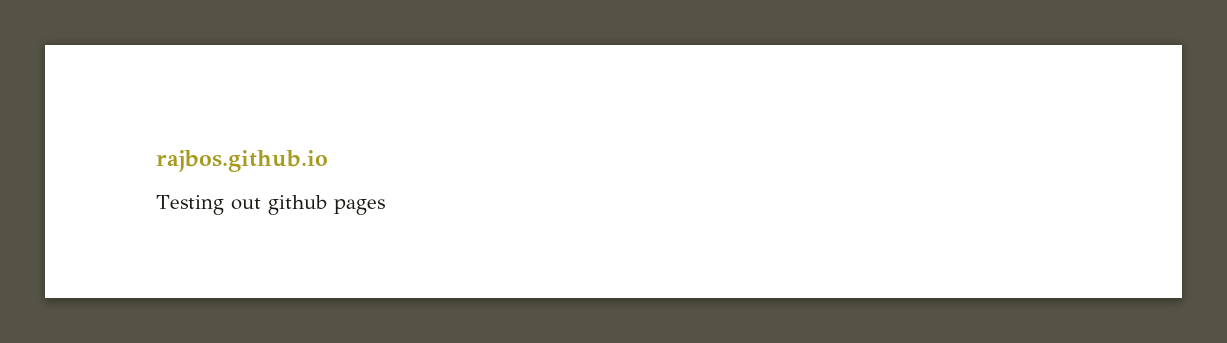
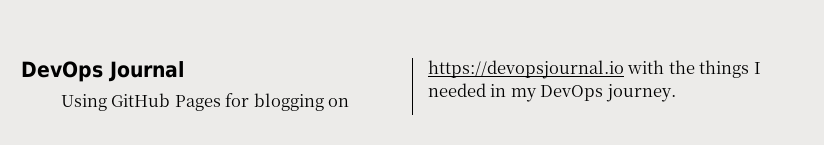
[156,150,328,172] [156,195,385,215] rajbos.github.io // Testing out github pages -> [21,61,184,82] [61,93,350,111] [428,60,761,79] [428,83,676,102] DevOps Journal // Using GitHub Pages for blogging on https://devopsjournal.io with the things I needed in my DevOps journey.

